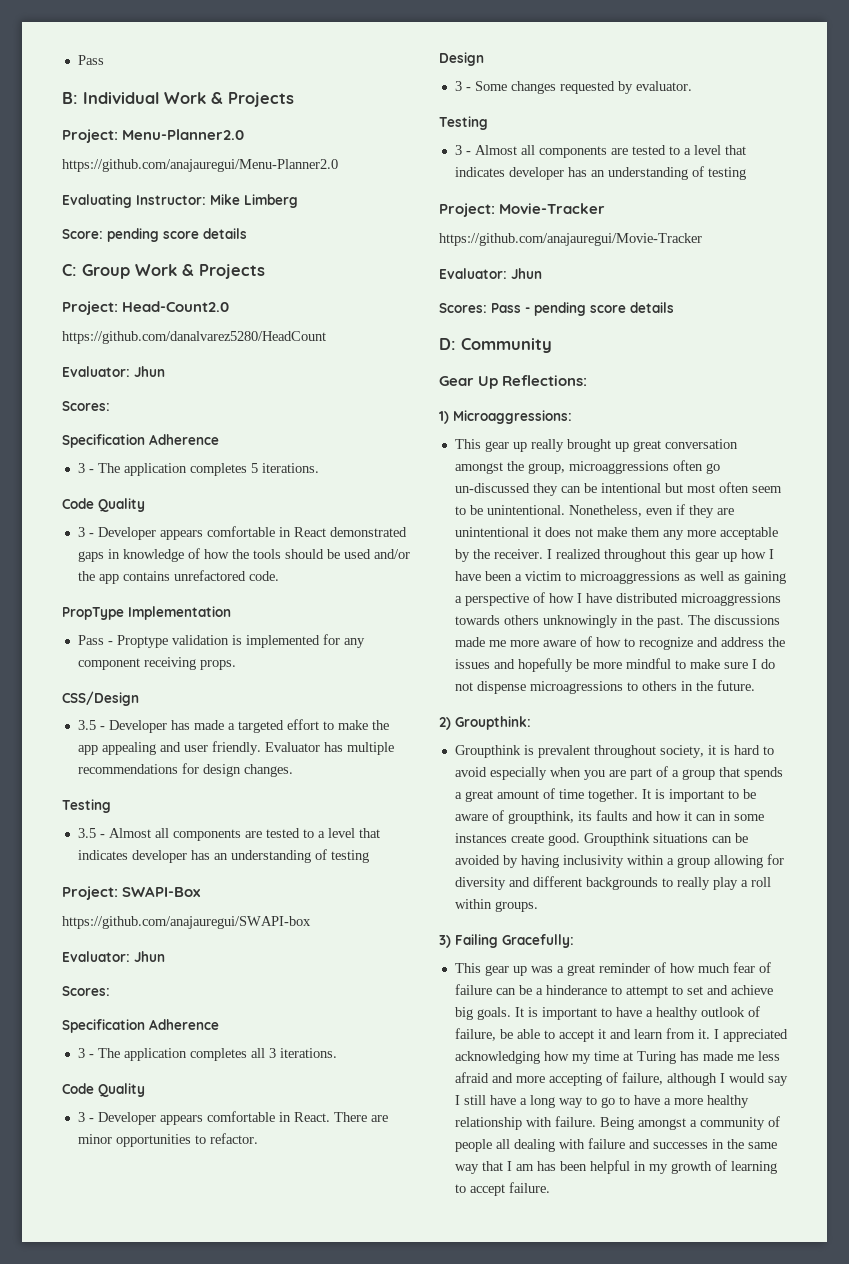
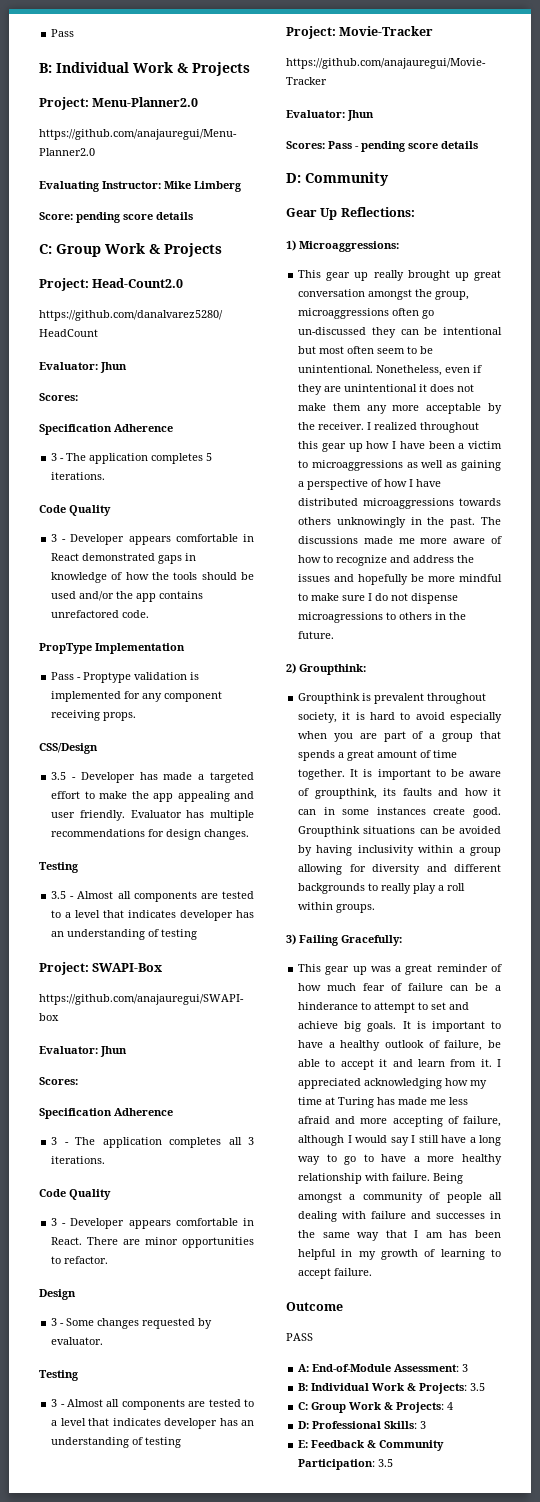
(550, 1187) none -> [286,1302,343,1311] [286,1333,313,1341] [298,1364,469,1372] [298,1383,486,1394] [298,1402,454,1413] [298,1421,427,1429] [298,1440,445,1451] [298,1459,394,1470] // Outcome // PASS // A: End-of-Module Assessment: 3 // B: Individual Work & Projects: 3.5 // C: Group Work & Projects: 4 // D: Professional Skills: 3 // E: Feedback & Community Participation: 3.5

